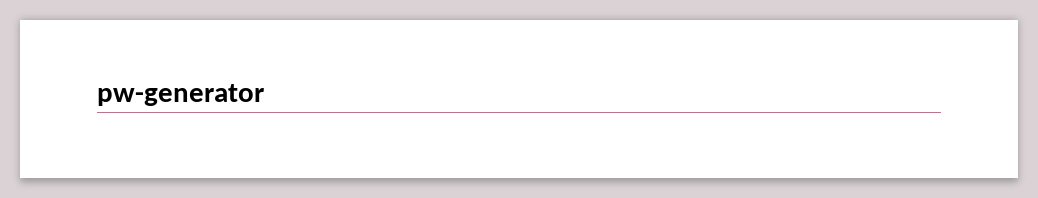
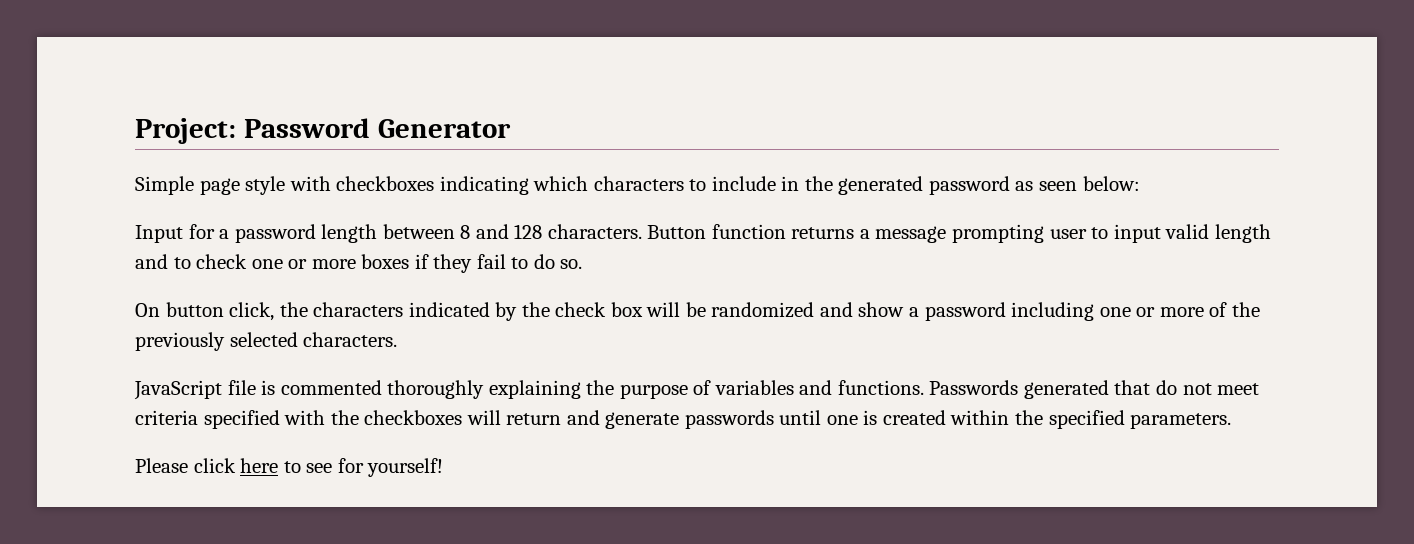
[97,84,264,106] pw-generator -> [135,118,511,144] [135,176,1140,195] [135,224,1271,243] [135,254,583,273] [135,302,1260,321] [135,332,398,351] [134,380,1260,400] [135,410,1232,429] [135,458,444,477] Project: Password Generator // Simple page style with checkboxes indicating which characters to include in the generated password as seen below: // Input for a password length between 8 and 128 characters. Button function returns a message prompting user to input valid length and to check one or more boxes if they fail to do so. // On button click, the characters indicated by the check box will be randomized and show a password including one or more of the previously selected characters. // JavaScript file is commented thoroughly explaining the purpose of variables and functions. Passwords generated that do not meet criteria specified with the checkboxes will return and generate passwords until one is created within the specified parameters. // Please click here to see for yourself!

